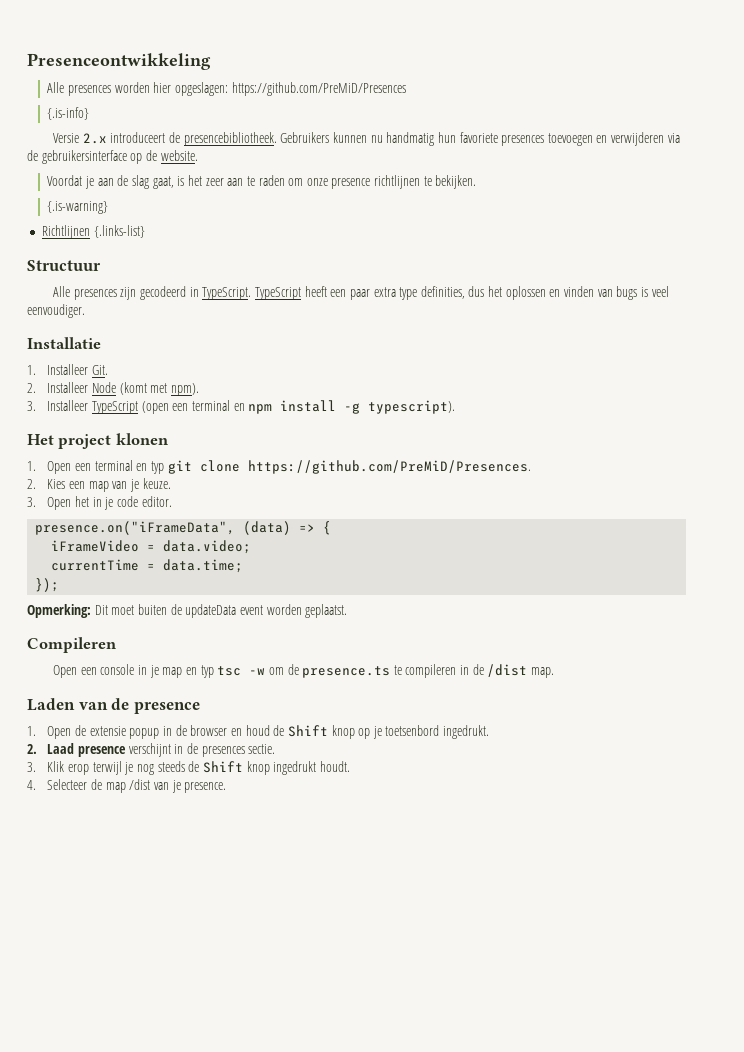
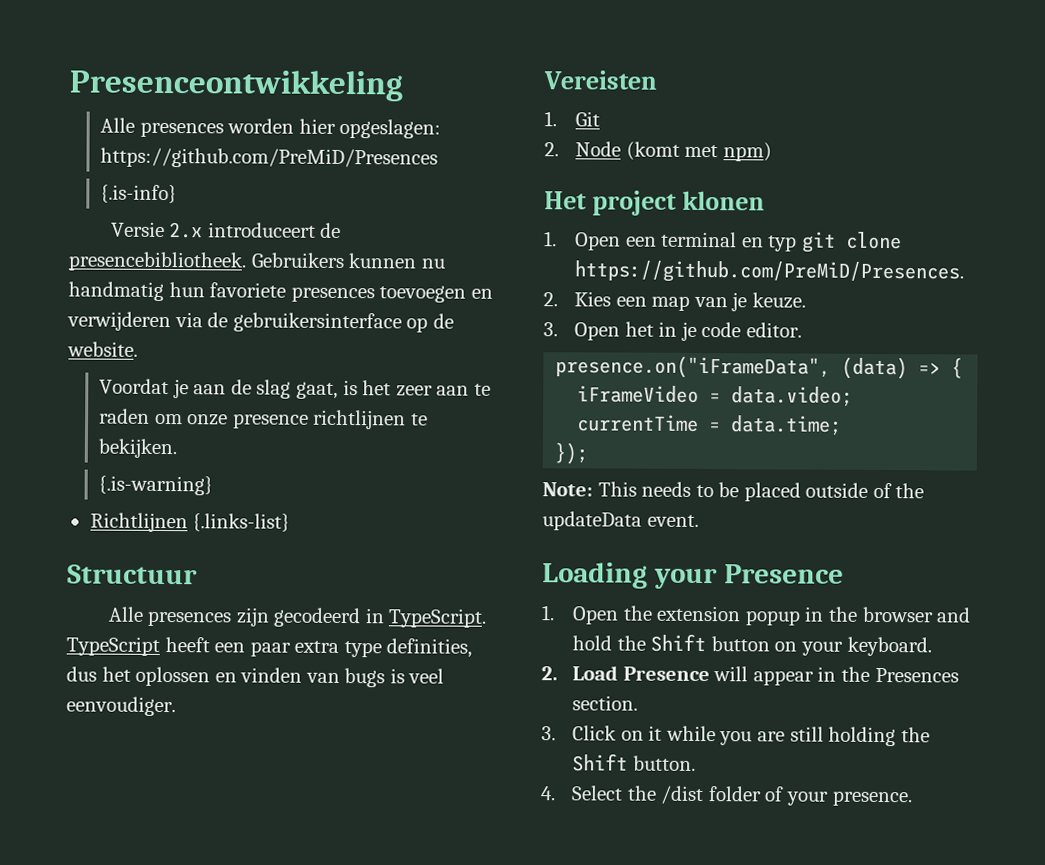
[27,337,101,349] [27,364,109,375] [27,382,89,393] Installatie // 1. Installeer Git. // 2. Installeer -> [543,70,658,90] [544,111,601,127] [544,142,559,157] Vereisten // 1. Git // 2.
[170,383,199,396] [27,400,456,414] npm). // 3. Installeer TypeScript (open een terminal en npm install -g typescript). -> [722,142,772,162] npm)
[27,604,348,618] [27,637,117,653] [53,664,555,678] [27,698,200,714] [27,725,490,739] [27,743,276,757] [27,761,350,775] [27,779,181,793] Opmerking: Dit moet buiten de updateData event worden geplaatst. // Compileren // Open een console in je map en typ tsc -w om de presence.ts te compileren in de /dist map. // Laden van de presence // 1. Open de extensie popup in de browser en houd de Shift knop op je toetsenbord ingedrukt. // 2. Laad presence verschijnt in de presences sectie. // 3. Klik erop terwijl je nog steeds de Shift knop ingedrukt houdt. // 4. Selecteer de map /dist van je -> [542,481,925,502] [542,511,699,531] [542,562,844,590] [541,605,972,626] [572,633,932,657] [541,665,959,686] [572,695,639,711] [541,725,930,747] [572,753,696,772] [540,785,828,806] Note: This needs to be placed outside of the updateData event. // Loading your Presence // 1. Open the extension popup in the browser and hold the Shift button on your keyboard. // 2. Load Presence will appear in the Presences section. // 3. Click on it while you are still holding the Shift button. // 4. Select the /dist folder of your

